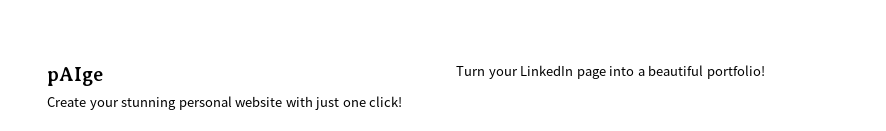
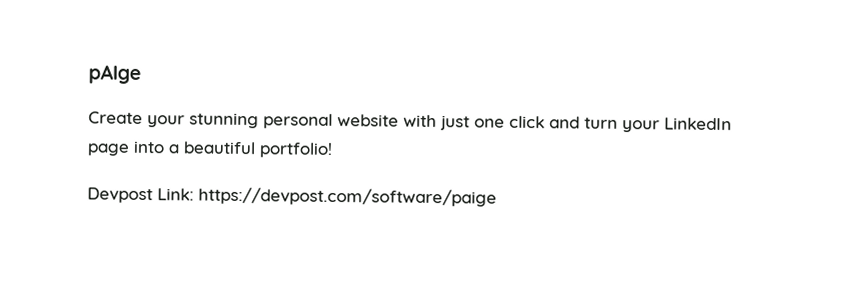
[369,96,403,107] [456,66,485,76] click! Turn -> [509,115,618,129] click and turn
(765, 72) none -> [87,186,497,207] // Devpost Link: https://devpost.com/software/paige

